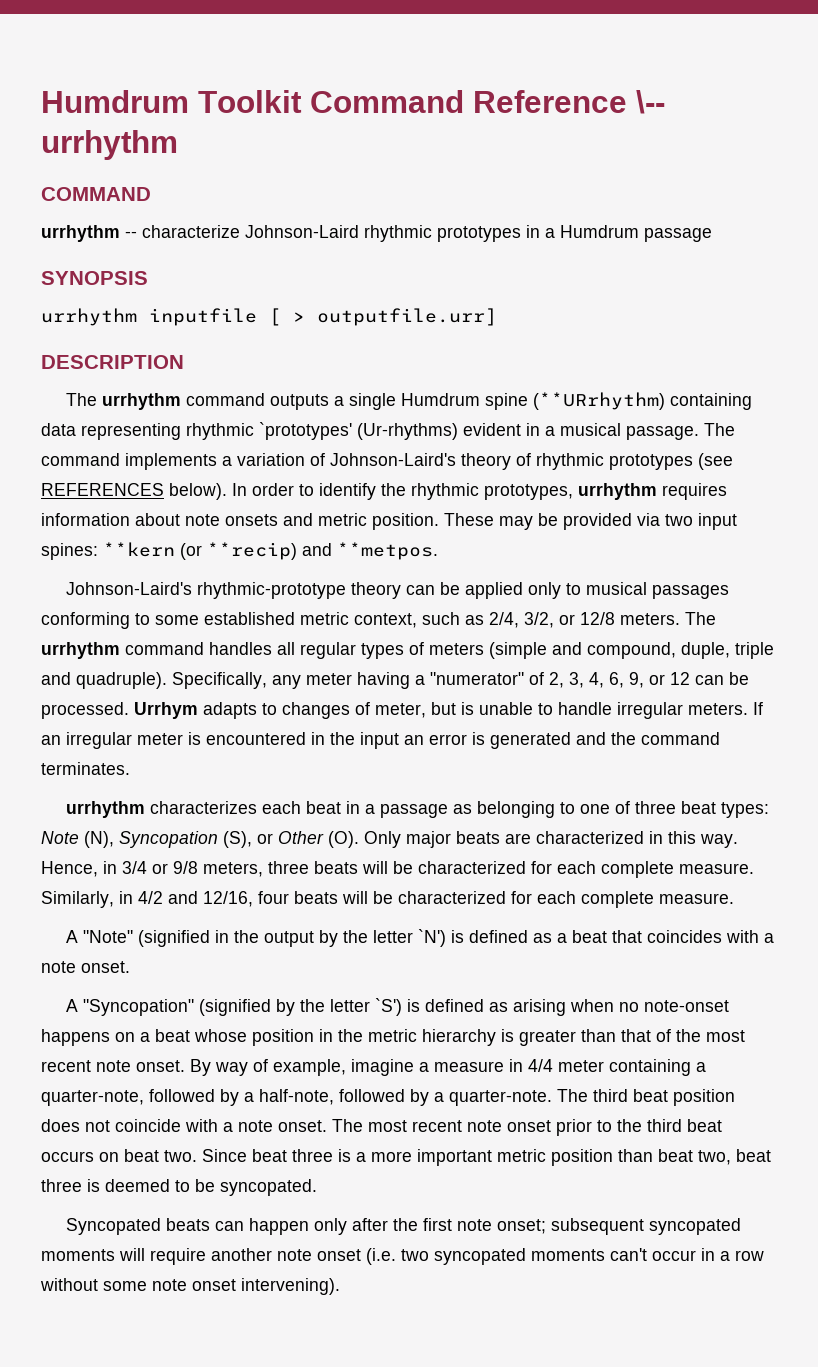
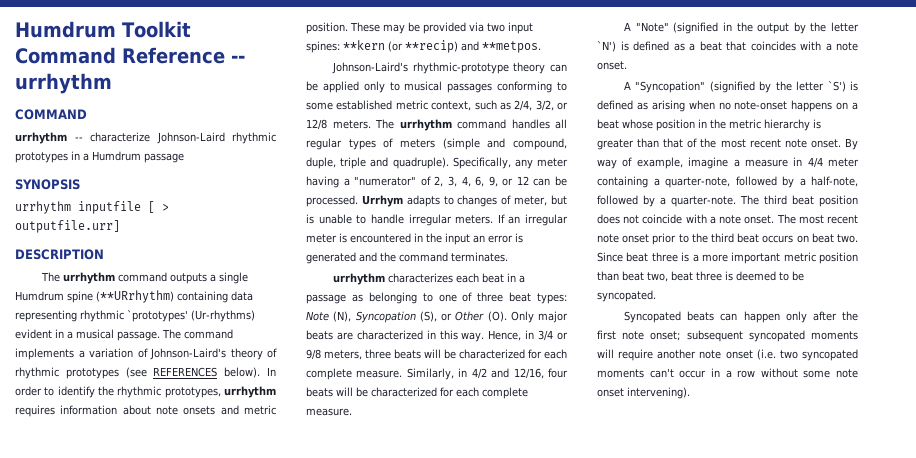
[636,90,665,114] \-- -> [231,55,245,63] --

